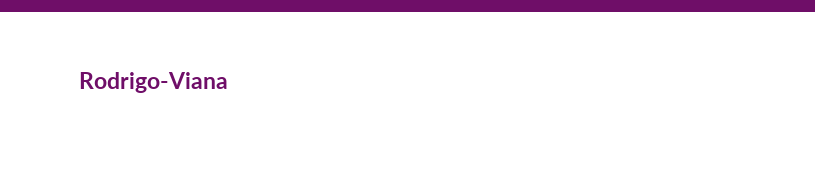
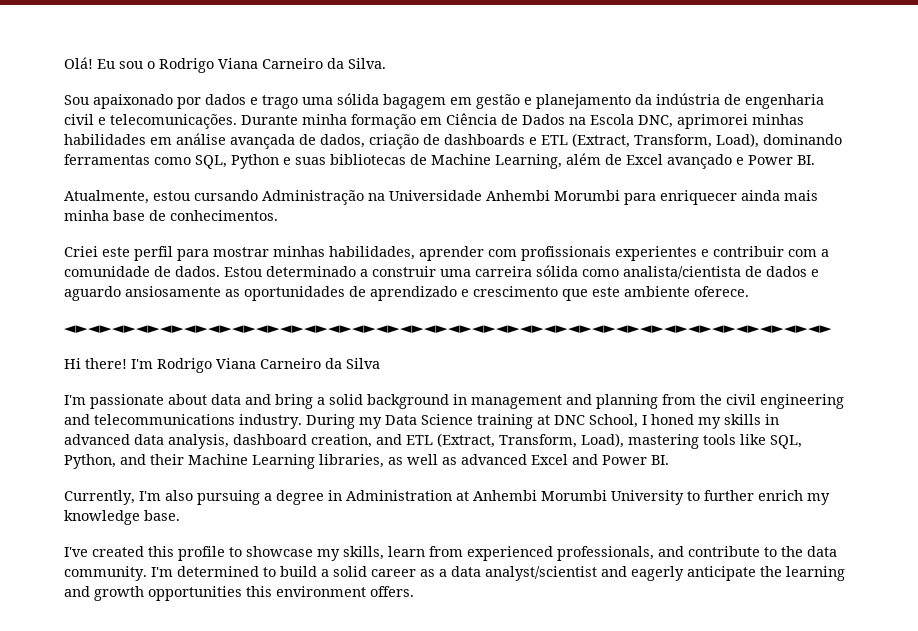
[79,72,228,93] Rodrigo-Viana -> [64,57,386,73] [64,93,824,109] [64,113,804,129] [64,133,842,149] [64,153,815,169] [64,190,818,205] [64,210,278,221] [64,246,829,261] [64,265,819,279] [64,286,749,301] [64,325,832,333] [64,358,380,373] [64,394,844,409] [64,414,779,429] [64,433,802,449] [64,454,669,469] [64,490,830,505] [64,510,180,525] [64,546,837,561] [64,566,845,581] [64,586,414,601] Olá! Eu sou o Rodrigo Viana Carneiro da Silva. // Sou apaixonado por dados e trago uma sólida bagagem em gestão e planejamento da indústria de engenharia civil e telecomunicações. Durante minha formação em Ciência de Dados na Escola DNC, aprimorei minhas habilidades em análise avançada de dados, criação de dashboards e ETL (Extract, Transform, Load), dominando ferramentas como SQL, Python e suas bibliotecas de Machine Learning, além de Excel avançado e Power BI. // Atualmente, estou cursando Administração na Universidade Anhembi Morumbi para enriquecer ainda mais minha base de conhecimentos. // Criei este perfil para mostrar minhas habilidades, aprender com profissionais experientes e contribuir com a comunidade de dados. Estou determinado a construir uma carreira sólida como analista/cientista de dados e aguardo ansiosamente as oportunidades de aprendizado e crescimento que este ambiente oferece. // ◄►◄►◄►◄►◄►◄►◄►◄►◄►◄►◄►◄►◄►◄►◄►◄►◄►◄►◄►◄►◄►◄►◄►◄►◄►◄►◄►◄►◄►◄►◄►◄► // Hi there! I'm Rodrigo Viana Carneiro da Silva // I'm passionate about data and bring a solid background in management and planning from the civil engineering and telecommunications industry. During my Data Science training at DNC School, I honed my skills in advanced data analysis, dashboard creation, and ETL (Extract, Transform, Load), mastering tools like SQL, Python, and their Machine Learning libraries, as well as advanced Excel and Power BI. // Currently, I'm also pursuing a degree in Administration at Anhembi Morumbi University to further enrich my knowledge base. // I've created this profile to showcase my skills, learn from experienced professionals, and contribute to the data community. I'm determined to build a solid career as a data analyst/scientist and eagerly anticipate the learning and growth opportunities this environment offers.

